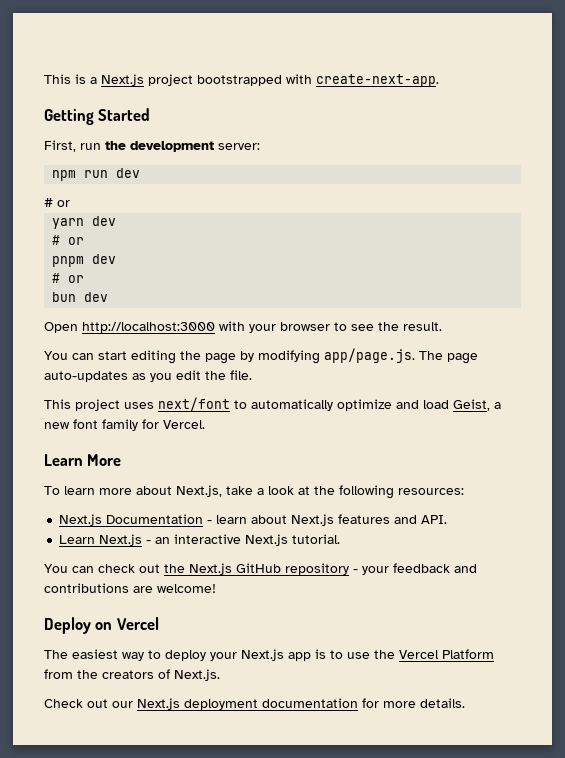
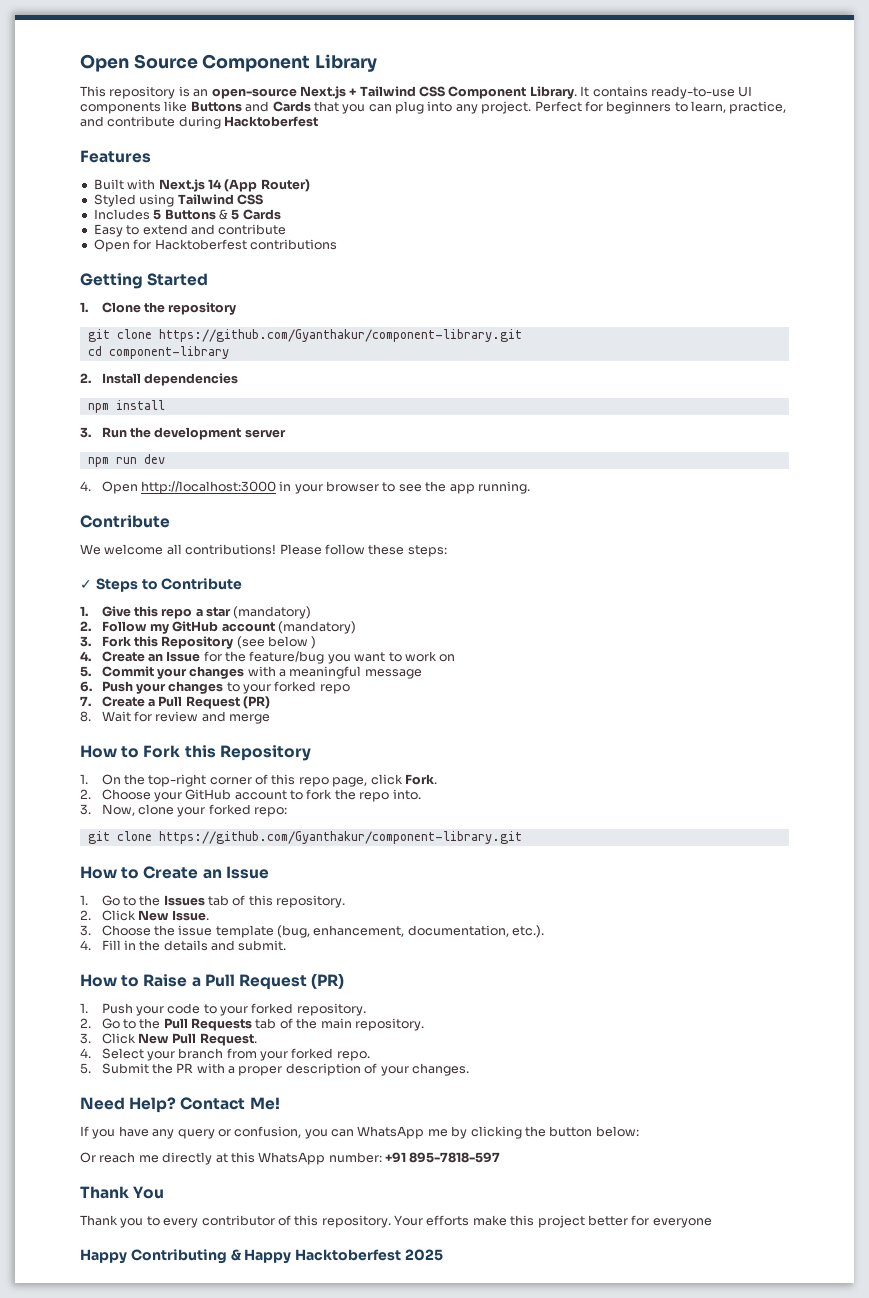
[44,74,439,87] [44,108,151,125] [44,140,101,152] This is a Next.js project bootstrapped with create-next-app. // Getting Started // First, run -> [80,54,378,72] [80,86,753,99] [80,101,787,114] [80,116,319,129] [80,150,151,163] [93,179,310,192] [93,194,263,207] [93,209,281,220] [93,224,287,237] [93,239,337,252] [80,273,209,289] [80,302,237,315] [87,329,522,342] [87,346,229,359] [80,373,238,386] [87,400,165,413] [80,427,127,438] Open Source Component Library // This repository is an open-source Next.js + Tailwind CSS Component Library. It contains ready-to-use UI components like Buttons and Cards that you can plug into any project. Perfect for beginners to learn, practice, and contribute during Hacktoberfest // Features // Built with Next.js 14 (App Router) // Styled using Tailwind CSS // Includes 5 Buttons & 5 Cards // Easy to extend and contribute // Open for Hacktoberfest contributions // Getting Started // 1. Clone the repository // git clone https://github.com/Gyanthakur/component-library.git // cd component-library // 2. Install dependencies // npm install // 3. Run
[218,143,260,150] server: -> [244,429,286,438] server
[44,198,70,207] [52,216,117,229] [52,235,85,245] [52,254,117,267] [52,273,85,283] [52,292,109,302] # or // yarn dev // # or // pnpm dev // # or // bun dev // -> [80,481,91,491] 4.
[219,321,245,331] with -> [279,481,292,491] in
[403,322,442,331] [44,348,478,364] [44,370,252,382] [44,397,501,411] [44,419,205,431] [44,454,122,466] [44,485,464,499] [59,514,448,526] [59,534,341,546] [44,563,477,575] [44,583,216,593] [44,617,159,634] [44,649,494,661] [44,669,220,681] [44,698,465,710] result. // You can start editing the page by modifying app/page.js. The page auto-updates as you edit the file. // This project uses next/font to automatically optimize and load Geist, a new font family for Vercel. // Learn More // To learn more about Next.js, take a look at the following resources: // Next.js Documentation - learn about Next.js features and API. // Learn Next.js - an interactive Next.js tutorial. // You can check out the Next.js GitHub repository - your feedback and contributions are welcome! // Deploy on Vercel // The easiest way to deploy your Next.js app is to use the Vercel Platform from the creators of Next.js. // Check out our Next.js deployment documentation for more details. -> [449,481,530,494] [80,515,170,528] [80,544,447,557] [80,578,243,592] [80,606,312,619] [80,621,357,634] [80,636,317,649] [80,651,456,664] [80,666,422,679] [80,681,350,694] [80,696,271,709] [80,711,271,724] [80,745,311,761] [80,774,437,787] [80,789,421,802] [80,804,288,817] [87,831,522,844] [80,866,269,879] [80,895,346,908] [80,910,210,921] [80,925,545,938] [80,940,287,951] [80,973,345,990] [80,1003,366,1016] [80,1018,424,1031] [80,1033,257,1046] [80,1048,370,1061] [80,1063,469,1076] [80,1097,280,1113] [80,1126,639,1139] [80,1152,501,1165] [80,1186,165,1199] [80,1215,712,1228] [80,1249,443,1264] app running. // Contribute // We welcome all contributions! Please follow these steps: // ✓ Steps to Contribute // 1. Give this repo a star (mandatory) // 2. Follow my GitHub account (mandatory) // 3. Fork this Repository (see below ) // 4. Create an Issue for the feature/bug you want to work on // 5. Commit your changes with a meaningful message // 6. Push your changes to your forked repo // 7. Create a Pull Request (PR) // 8. Wait for review and merge // How to Fork this Repository // 1. On the top-right corner of this repo page, click Fork. // 2. Choose your GitHub account to fork the repo into. // 3. Now, clone your forked repo: // git clone https://github.com/Gyanthakur/component-library.git // How to Create an Issue // 1. Go to the Issues tab of this repository. // 2. Click New Issue. // 3. Choose the issue template (bug, enhancement, documentation, etc.). // 4. Fill in the details and submit. // How to Raise a Pull Request (PR) // 1. Push your code to your forked repository. // 2. Go to the Pull Requests tab of the main repository. // 3. Click New Pull Request. // 4. Select your branch from your forked repo. // 5. Submit the PR with a proper description of your changes. // Need Help? Contact Me! // If you have any query or confusion, you can WhatsApp me by clicking the button below: // Or reach me directly at this WhatsApp number: +91 895-7818-597 // Thank You // Thank you to every contributor of this repository. Your efforts make this project better for everyone // Happy Contributing & Happy Hacktoberfest 2025

